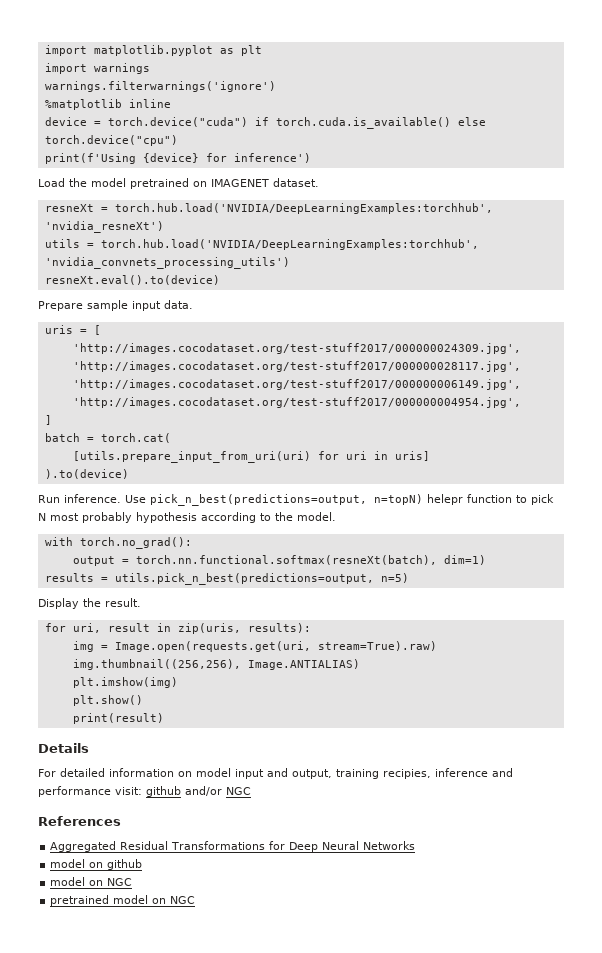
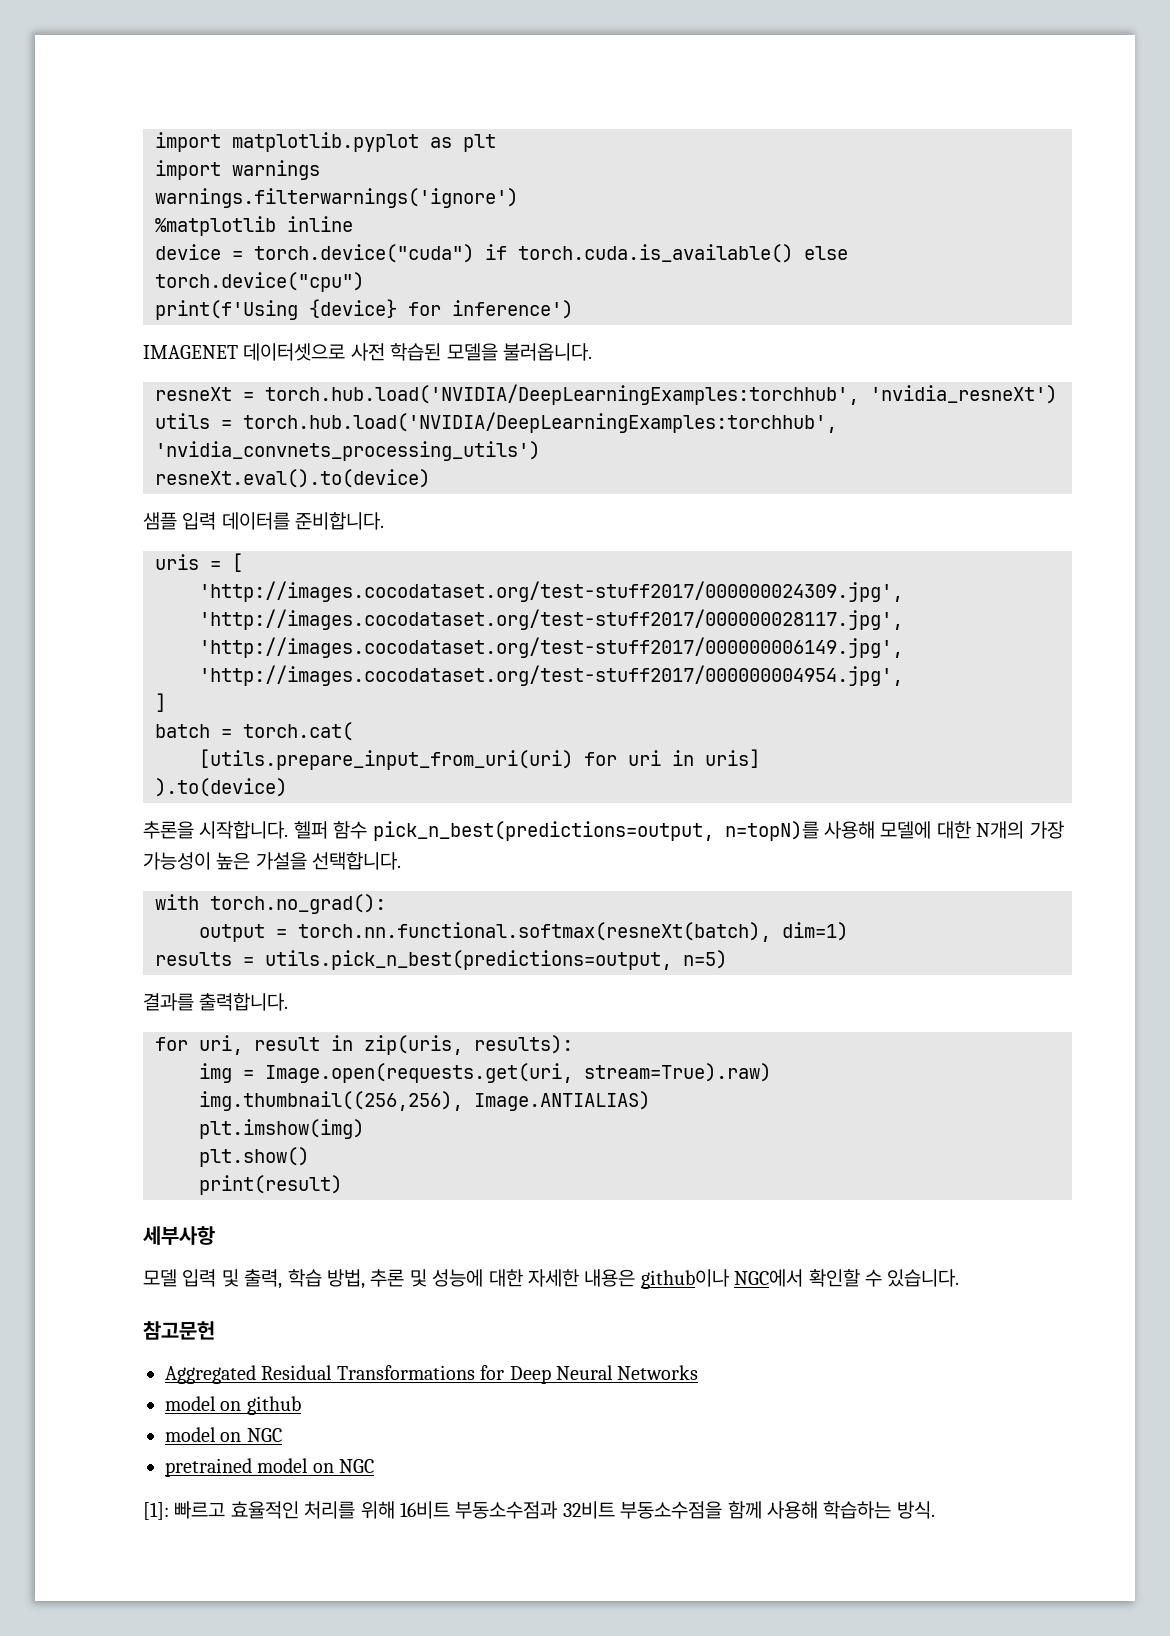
[38,178,319,189] Load the model pretrained on IMAGENET dataset. -> [143,343,592,361] IMAGENET 데이터셋으로 사전 학습된 모델을 불러옵니다.
[38,300,193,311] Prepare sample input data. -> [143,512,385,530] 샘플 입력 데이터를 준비합니다.
[38,494,554,506] [38,512,336,523] Run inference. Use pick_n_best(predictions=output, n=topN) helepr function to pick N most probably hypothesis according to the model. -> [143,821,1064,841] [143,852,402,870] 추론을 시작합니다. 헬퍼 함수 pick_n_best(predictions=output, n=topN)를 사용해 모델에 대한 N개의 가장 가능성이 높은 가설을 선택합니다.
[38,598,141,609] Display the result. -> [143,993,289,1011] 결과를 출력합니다.
[38,743,89,753] [38,768,513,779] [38,786,251,797] [38,816,121,826] Details // For detailed information on model input and output, training recipies, inference and performance visit: github and/or NGC // References -> [143,1226,215,1245] [143,1269,960,1289] [143,1321,215,1340] 세부사항 // 모델 입력 및 출력, 학습 방법, 추론 및 성능에 대한 자세한 내용은 github이나 NGC에서 확인할 수 있습니다. // 참고문헌
(196, 900) none -> [143,1501,935,1520] // [1]: 빠르고 효율적인 처리를 위해 16비트 부동소수점과 32비트 부동소수점을 함께 사용해 학습하는 방식.

